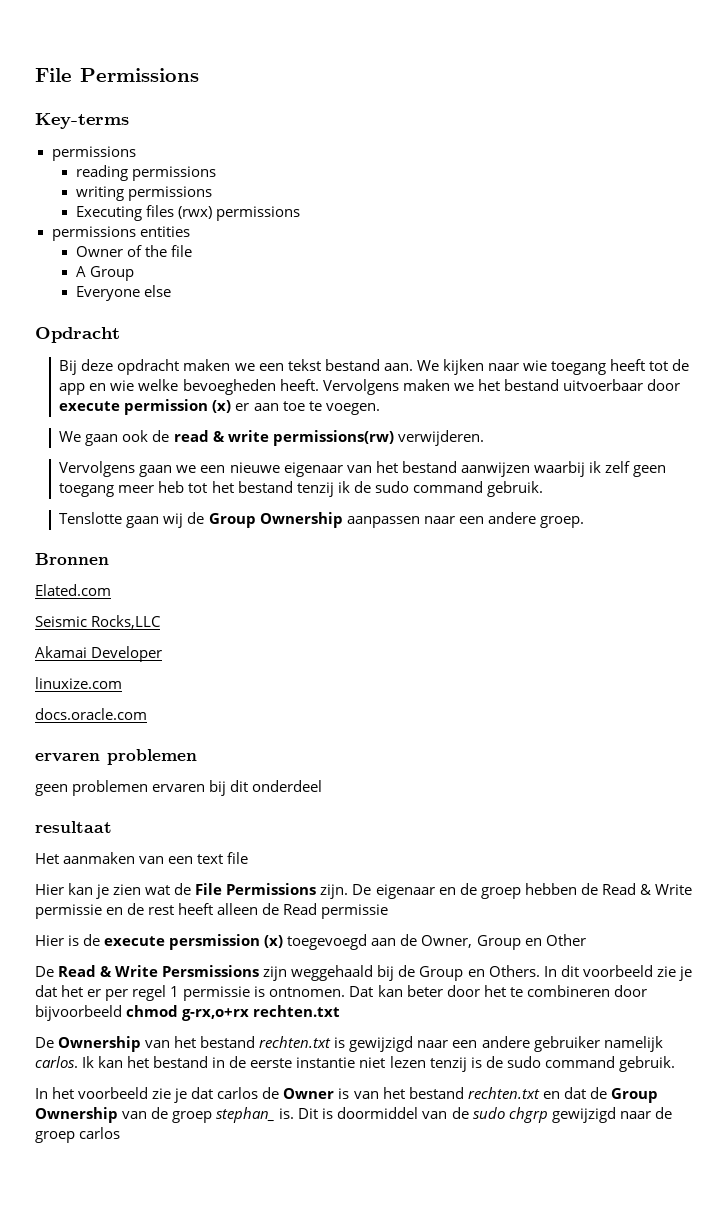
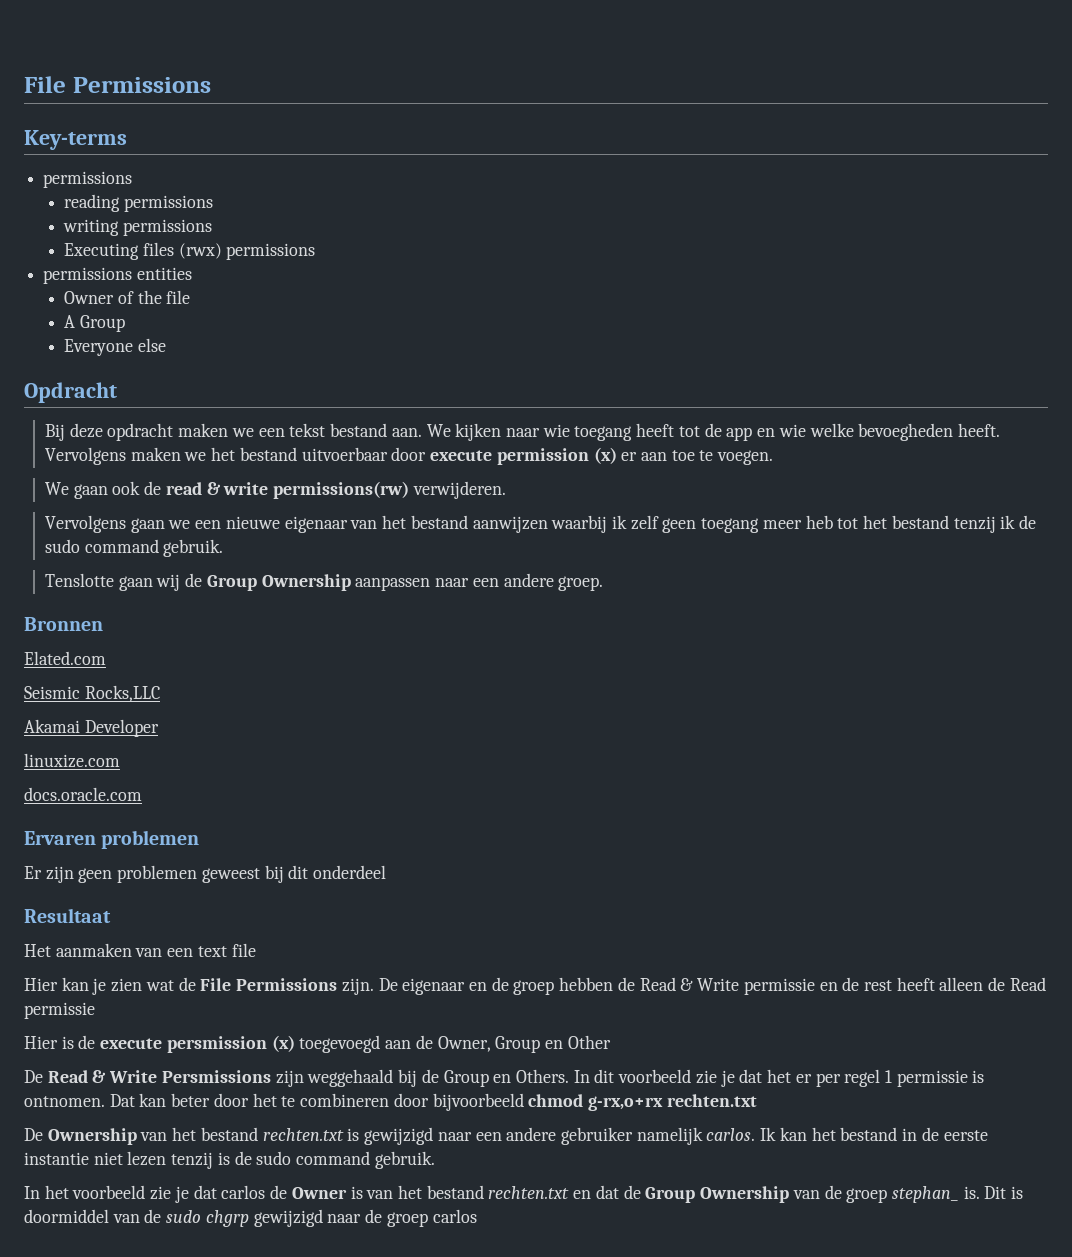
[35,753,100,762] ervaren -> [24,831,96,845] Ervaren
(197, 757) none -> [24,866,74,883] Er zijn
[152,784,206,792] ervaren -> [201,868,260,883] geweest
[35,821,112,833] resultaat -> [24,908,111,923] Resultaat

